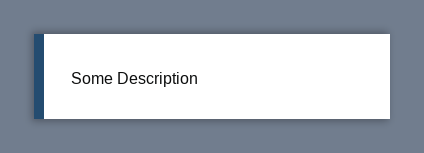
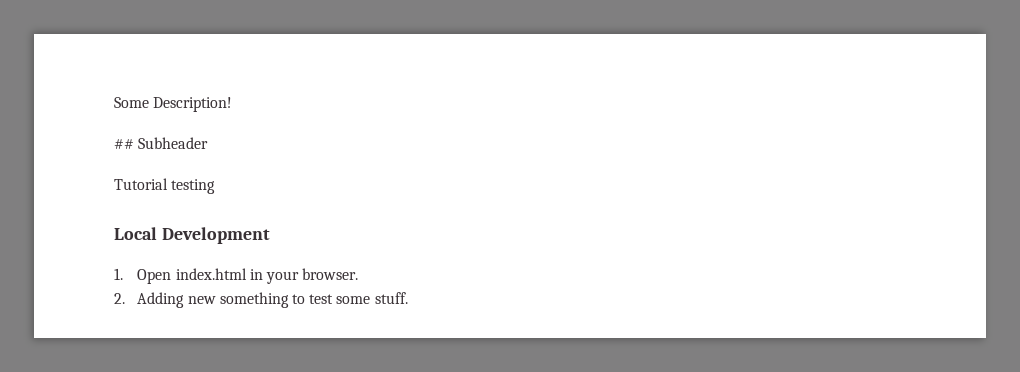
[117,72,199,87] Description -> [153,97,233,112] [114,137,209,149] [114,178,216,194] [114,227,270,244] [114,268,359,284] [114,292,408,308] Description! // ## Subheader // Tutorial testing // Local Development // 1. Open index.html in your browser. // 2. Adding new something to test some stuff.

